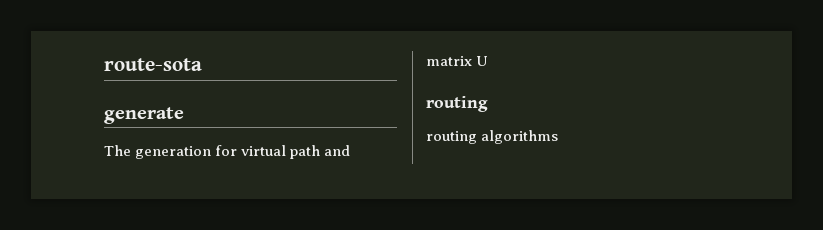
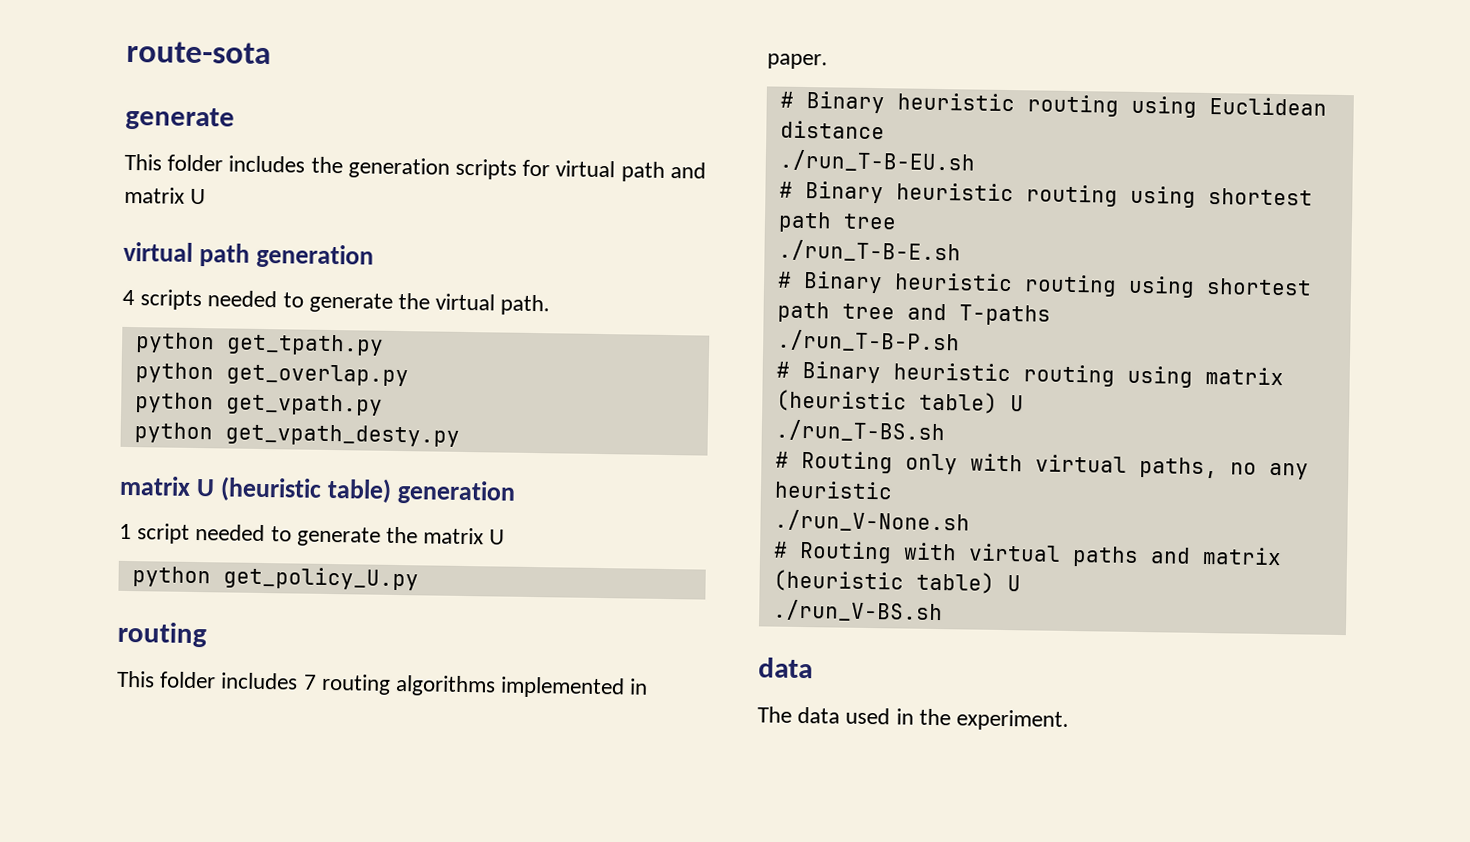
[104,145,212,159] The generation -> [124,153,518,180] This folder includes the generation scripts
[426,96,488,112] [426,130,559,144] routing // routing algorithms -> [123,241,375,269] [122,289,551,316] [134,332,384,356] [134,362,409,387] [134,392,383,416] [133,422,460,447] [119,475,517,505] [119,523,506,547] [131,566,419,591] [117,621,207,648] [116,670,649,699] [767,53,828,70] [779,91,1327,118] [779,120,885,140] [778,149,976,173] [778,181,1313,208] [777,211,897,233] [777,239,961,263] [776,270,1312,298] [776,301,1051,326] [776,329,960,353] [775,360,1284,388] [775,389,1024,414] [774,419,946,443] [774,450,1309,480] [773,480,893,500] [773,509,970,533] [772,540,1282,567] [772,569,1021,594] [772,599,943,623] [758,657,813,679] [757,706,1070,731] virtual path generation // 4 scripts needed to generate the virtual path. // python get_tpath.py // python get_overlap.py // python get_vpath.py // python get_vpath_desty.py // matrix U (heuristic table) generation // 1 script needed to generate the matrix U // python get_policy_U.py // routing // This folder includes 7 routing algorithms implemented in paper. // # Binary heuristic routing using Euclidean distance // ./run_T-B-EU.sh // # Binary heuristic routing using shortest path tree // ./run_T-B-E.sh // # Binary heuristic routing using shortest path tree and T-paths // ./run_T-B-P.sh // # Binary heuristic routing using matrix (heuristic table) U // ./run_T-BS.sh // # Routing only with virtual paths, no any heuristic // ./run_V-None.sh // # Routing with virtual paths and matrix (heuristic table) U // ./run_V-BS.sh // data // The data used in the experiment.

